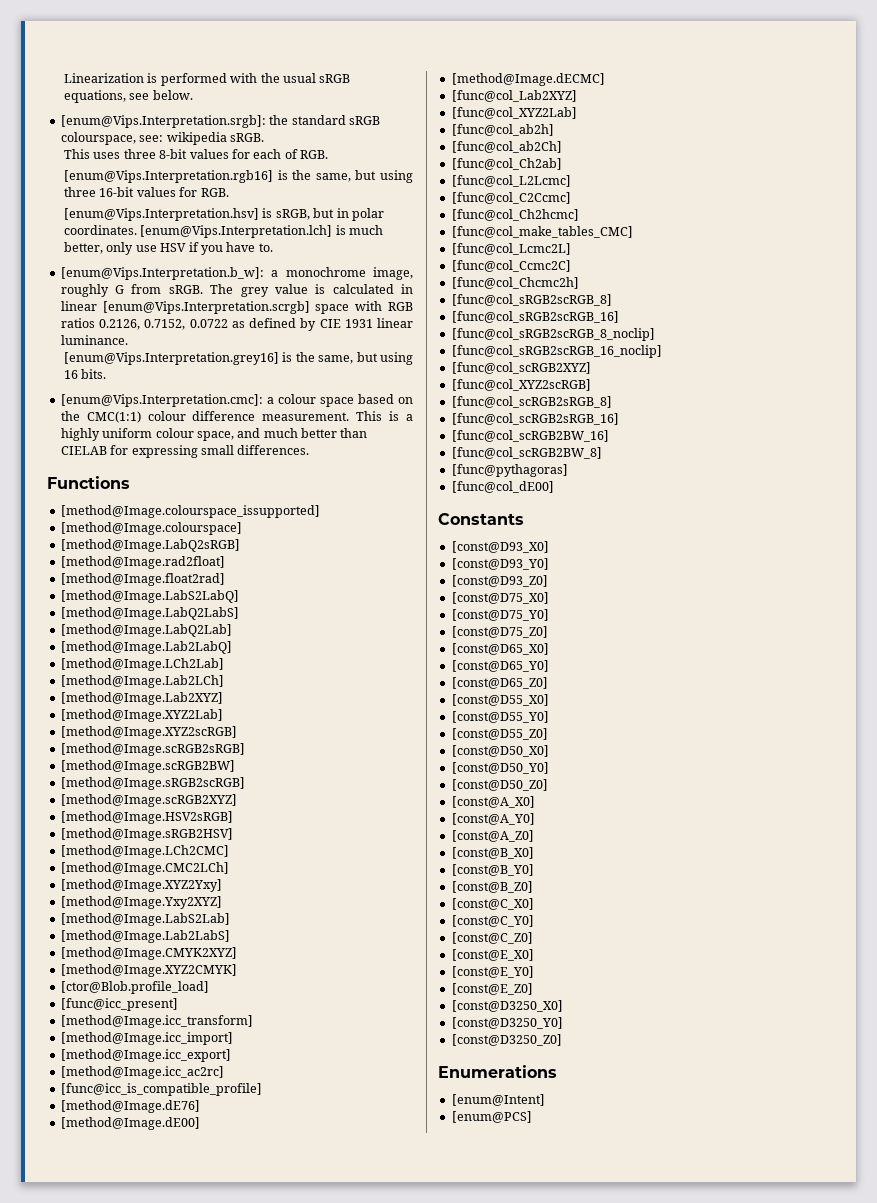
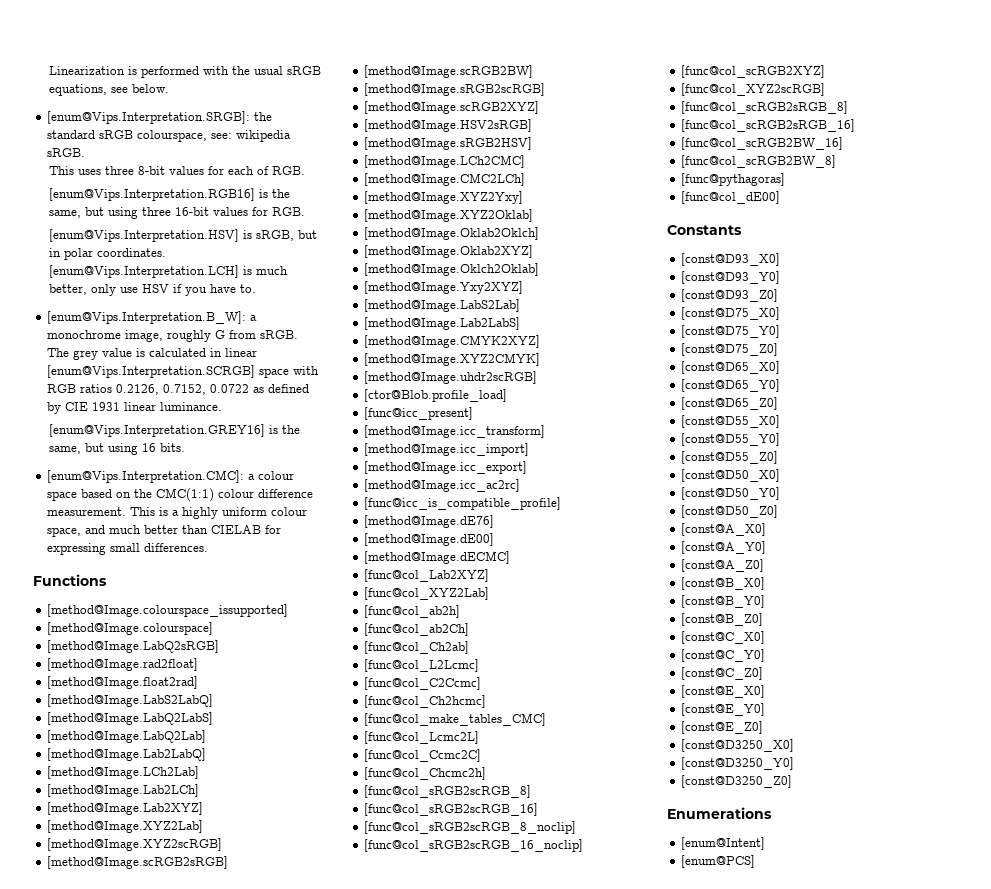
[60,115,266,128] [enum@Vips.Interpretation.srgb]: -> [47,111,251,124] [enum@Vips.Interpretation.SRGB]:
[64,170,274,183] [enum@Vips.Interpretation.rgb16] -> [49,188,256,201] [enum@Vips.Interpretation.RGB16]
[64,208,260,221] [enum@Vips.Interpretation.hsv] -> [49,229,240,242] [enum@Vips.Interpretation.HSV]
[140,225,333,238] [enum@Vips.Interpretation.lch] -> [49,265,240,278] [enum@Vips.Interpretation.LCH]
[60,267,264,280] [enum@Vips.Interpretation.b_w]: -> [47,311,247,324] [enum@Vips.Interpretation.B_W]:
[102,301,310,314] [enum@Vips.Interpretation.scrgb] -> [47,365,256,378] [enum@Vips.Interpretation.SCRGB]
[64,352,280,365] [enum@Vips.Interpretation.grey16] -> [49,424,266,437] [enum@Vips.Interpretation.GREY16]
[60,394,263,407] [enum@Vips.Interpretation.cmc]: -> [47,470,245,483] [enum@Vips.Interpretation.CMC]:
(222, 885) none -> [364,209,534,222] [364,227,540,240] [364,245,534,258] [364,263,540,276] // [method@Image.XYZ2Oklab] // [method@Image.Oklab2Oklch] // [method@Image.Oklab2XYZ] // [method@Image.Oklch2Oklab]
(237, 970) none -> [364,371,538,384] // [method@Image.uhdr2scRGB]

